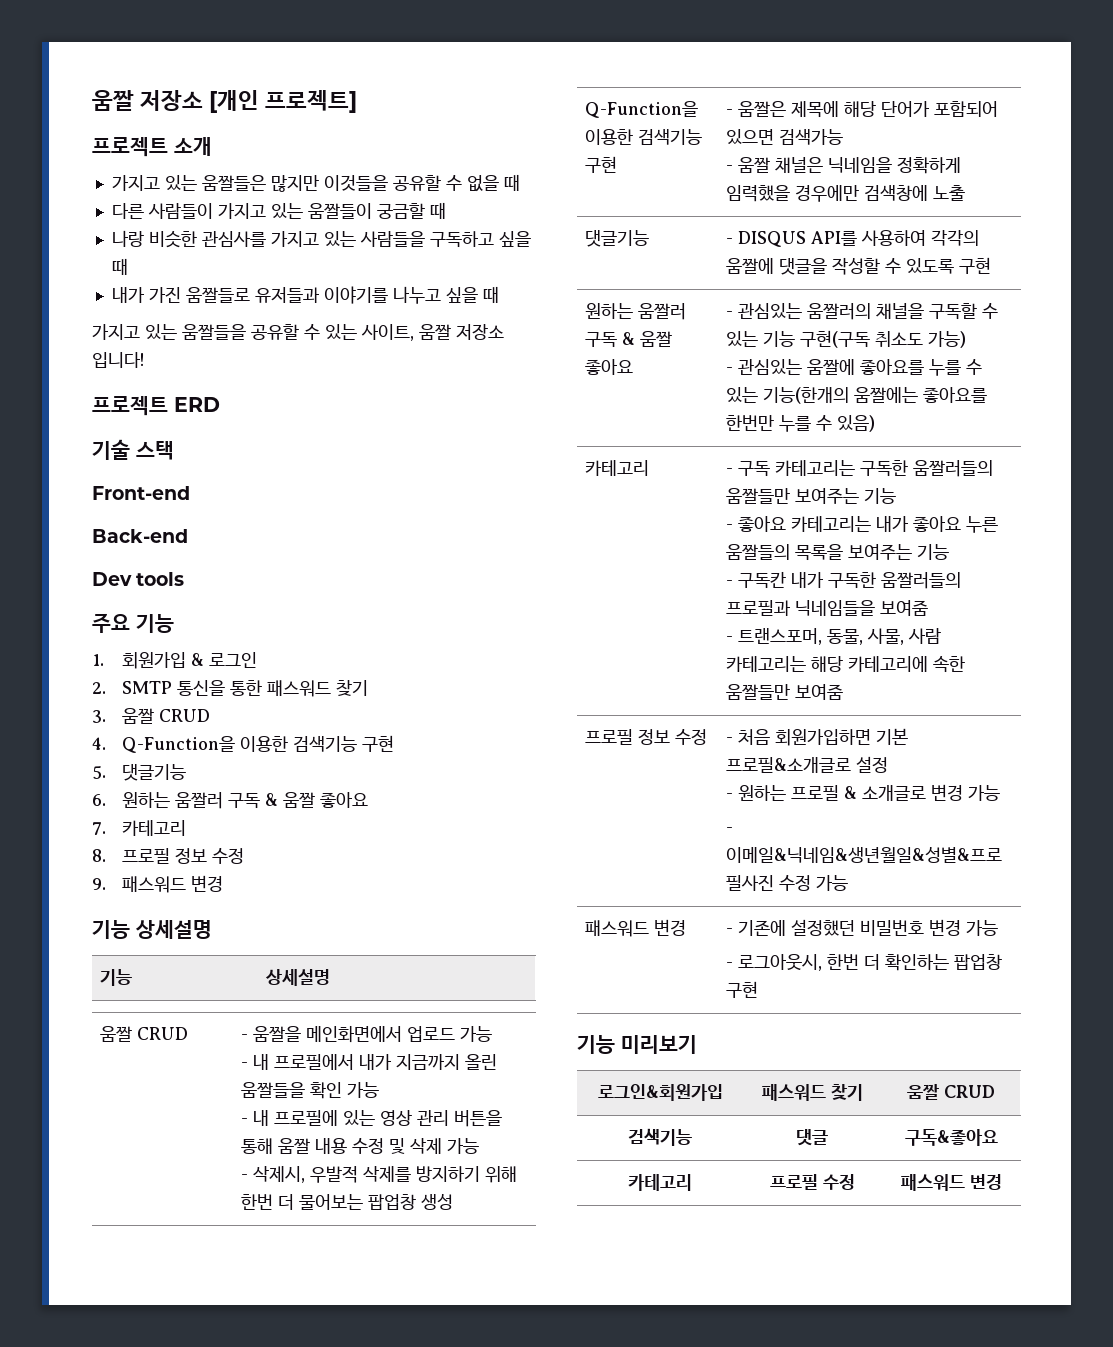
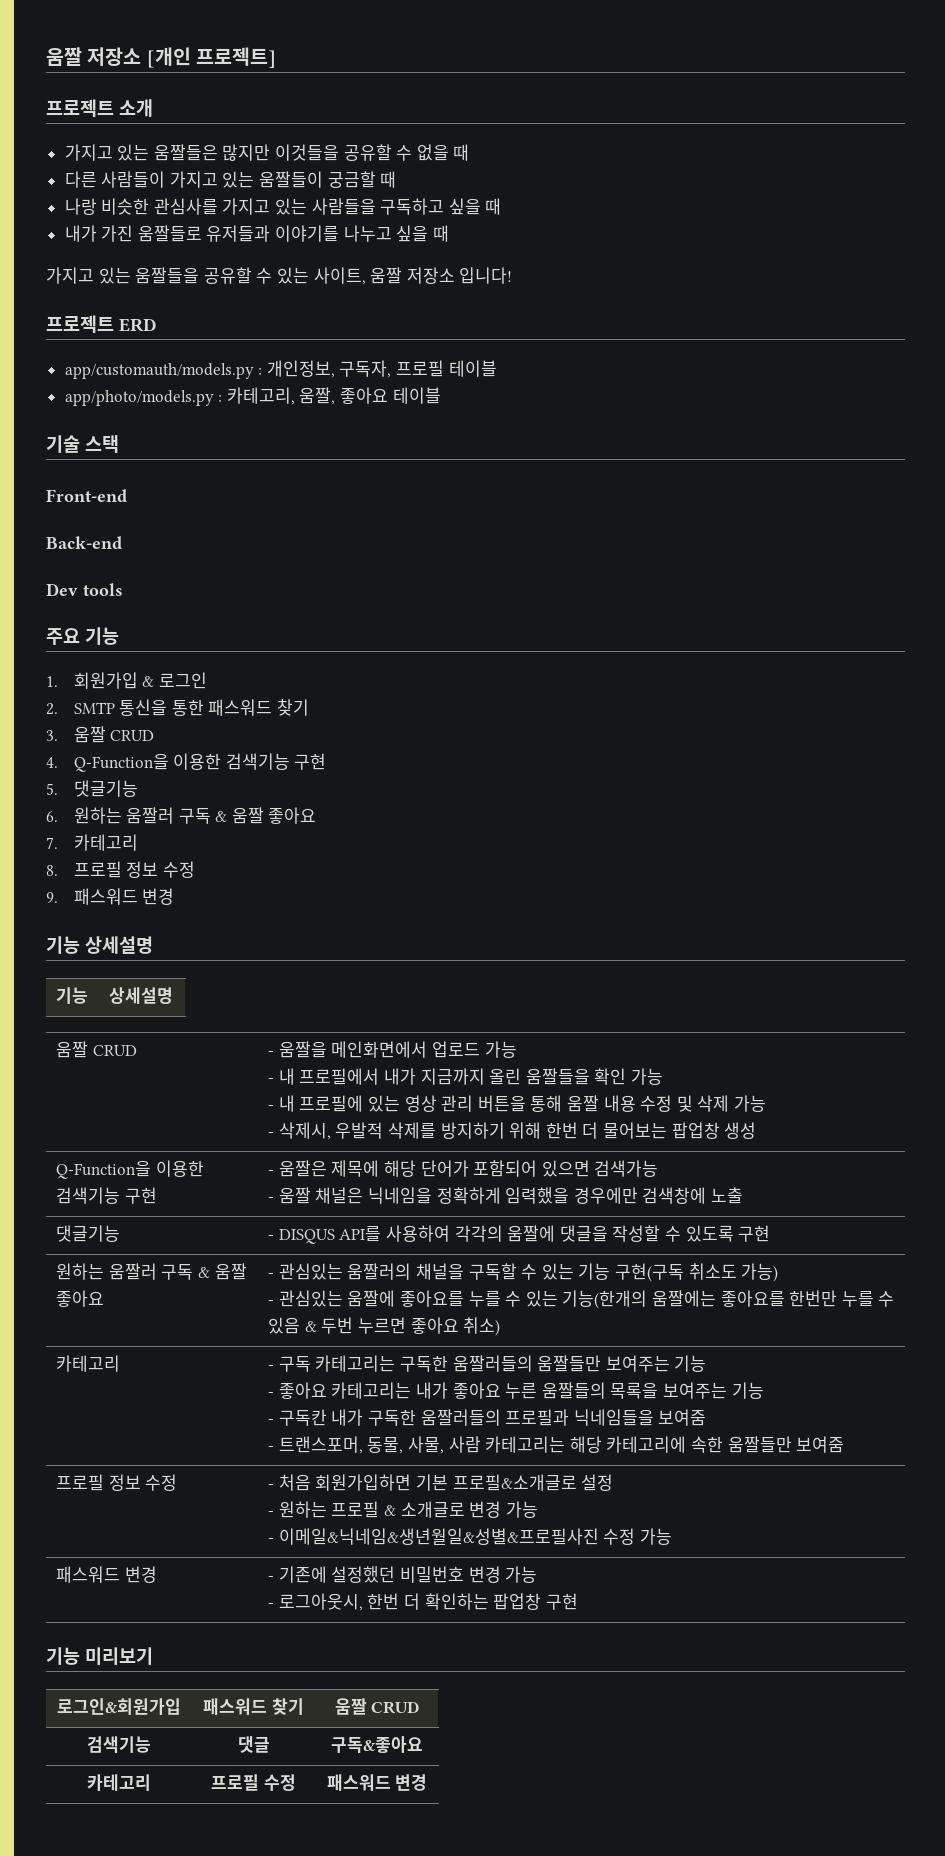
(220, 404) none -> [64,360,497,379] [64,387,441,406] // app/customauth/models.py : 개인정보, 구독자, 프로필 테이블 // app/photo/models.py : 카테고리, 움짤, 좋아요 테이블
[836,415,875,432] 있음) -> [268,1317,501,1336] 있음 & 두번 누르면 좋아요 취소)

